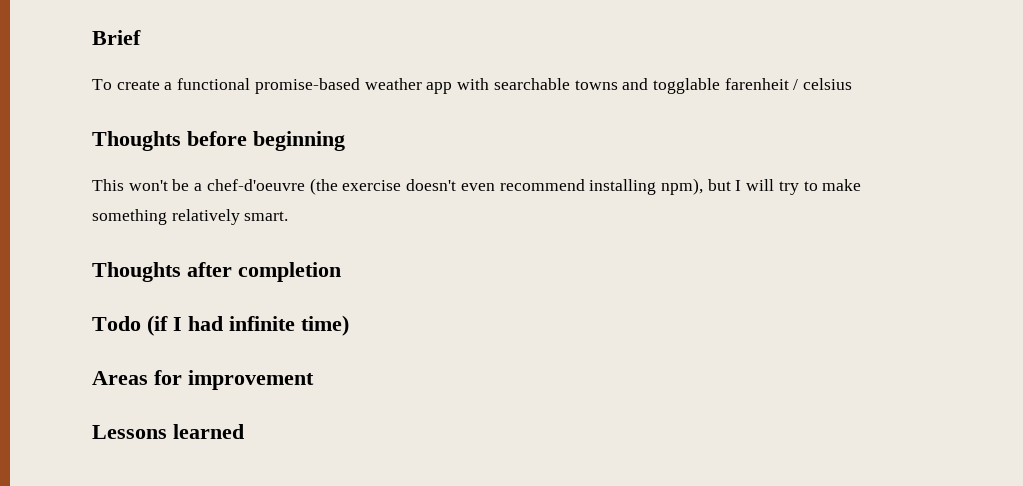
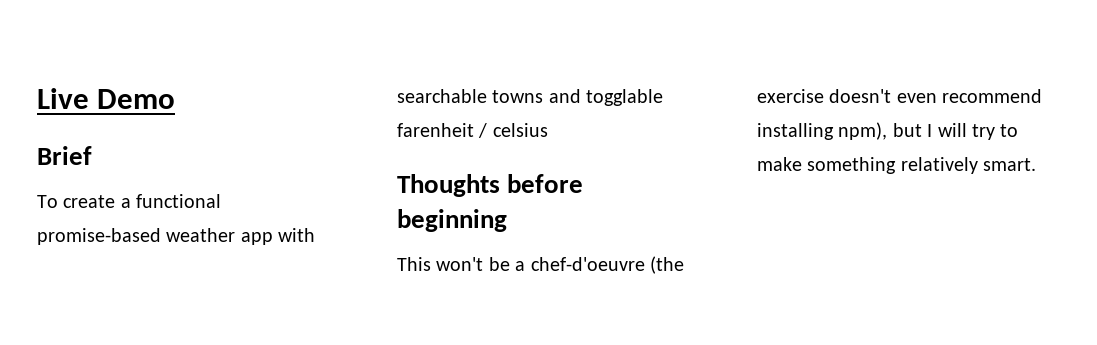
(92, 37) none -> [37,88,176,109] Live Demo //
[92,262,341,282] [92,315,349,336] [92,370,314,390] [92,424,244,439] // Thoughts after completion // Todo (if I had infinite time) // Areas for improvement // Lessons learned -> (1037, 164) none

